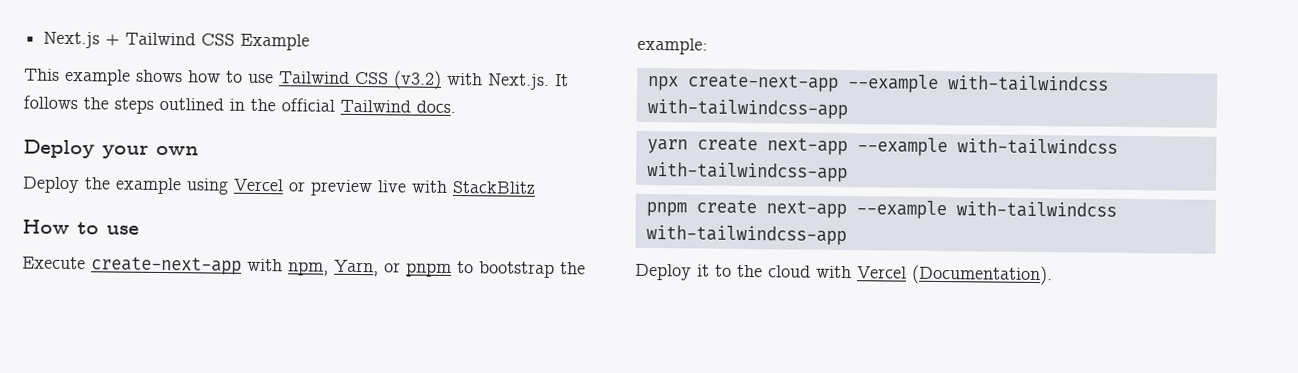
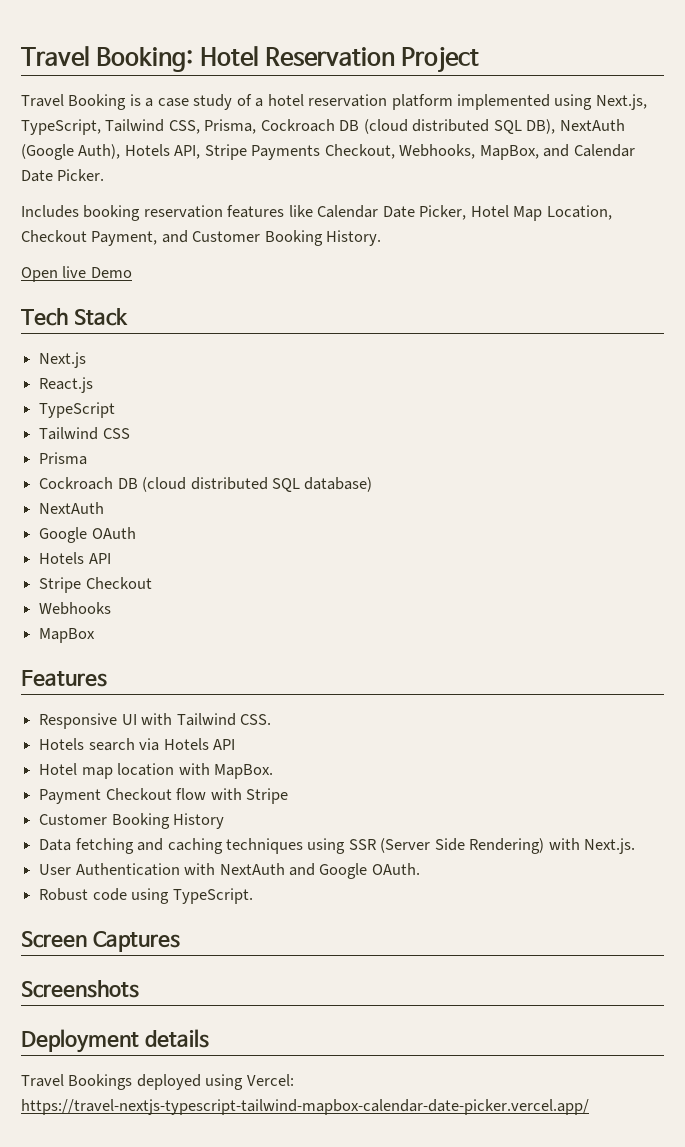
(43, 40) none -> [21,46,480,73] [21,94,647,110] [21,119,625,135] [21,144,635,160] [21,169,105,182] [21,205,612,221] [21,230,382,246] [21,266,132,282] [21,308,128,326] Travel Booking: Hotel Reservation Project // Travel Booking is a case study of a hotel reservation platform implemented using Next.js, TypeScript, Tailwind CSS, Prisma, Cockroach DB (cloud distributed SQL DB), NextAuth (Google Auth), Hotels API, Stripe Payments Checkout, Webhooks, MapBox, and Calendar Date Picker. // Includes booking reservation features like Calendar Date Picker, Hotel Map Location, Checkout Payment, and Customer Booking History. // Open live Demo // Tech Stack //
[105,32,311,51] [24,68,569,90] [23,95,456,114] [23,139,199,159] [22,176,536,197] [22,219,139,235] [22,256,586,279] [637,37,708,55] [646,73,1109,93] [646,98,848,120] [646,136,1118,157] [646,161,848,183] [645,199,1117,220] [645,224,847,246] [635,263,1053,286] + Tailwind CSS Example // This example shows how to use Tailwind CSS (v3.2) with Next.js. It follows the steps outlined in the official Tailwind docs. // Deploy your own // Deploy the example using Vercel or preview live with StackBlitz // How to use // Execute create-next-app with npm, Yarn, or pnpm to bootstrap the example: // npx create-next-app --example with-tailwindcss with-tailwindcss-app // yarn create next-app --example with-tailwindcss with-tailwindcss-app // pnpm create next-app --example with-tailwindcss with-tailwindcss-app // Deploy it to the cloud with Vercel (Documentation). -> [39,377,94,393] [39,402,116,418] [39,427,130,440] [39,452,88,465] [39,477,373,492] [39,502,105,514] [39,527,136,543] [39,552,111,564] [39,577,152,593] [39,602,112,615] [39,628,96,643] [21,670,107,687] [39,713,271,729] [39,738,235,751] [39,763,273,779] [39,788,288,804] [39,813,225,829] [39,838,636,854] [39,863,420,879] [39,888,253,904] [21,931,180,952] [21,980,139,998] [21,1029,209,1053] [21,1074,294,1090] [21,1099,589,1115] // React.js // TypeScript // Tailwind CSS // Prisma // Cockroach DB (cloud distributed SQL database) // NextAuth // Google OAuth // Hotels API // Stripe Checkout // Webhooks // MapBox // Features // Responsive UI with Tailwind CSS. // Hotels search via Hotels API // Hotel map location with MapBox. // Payment Checkout flow with Stripe // Customer Booking History // Data fetching and caching techniques using SSR (Server Side Rendering) with Next.js. // User Authentication with NextAuth and Google OAuth. // Robust code using TypeScript. // Screen Captures // Screenshots // Deployment details // Travel Bookings deployed using Vercel: https://travel-nextjs-typescript-tailwind-mapbox-calendar-date-picker.vercel.app/

